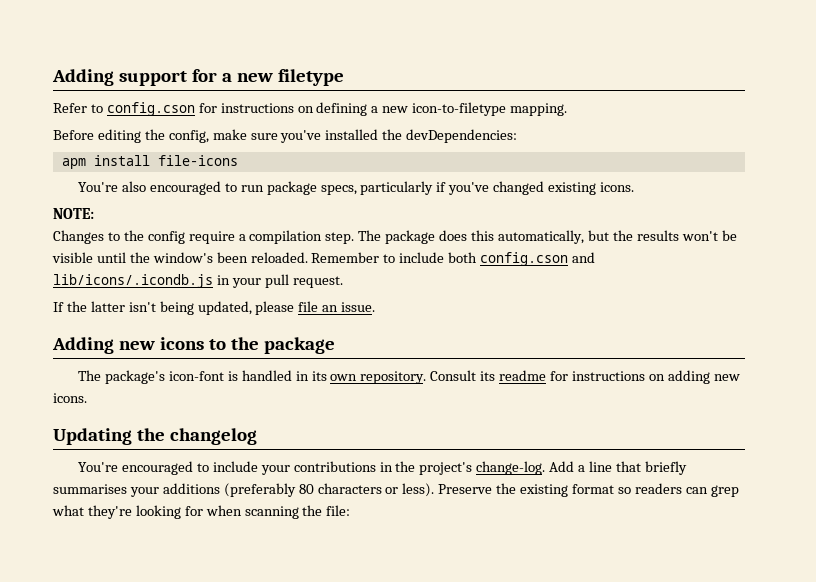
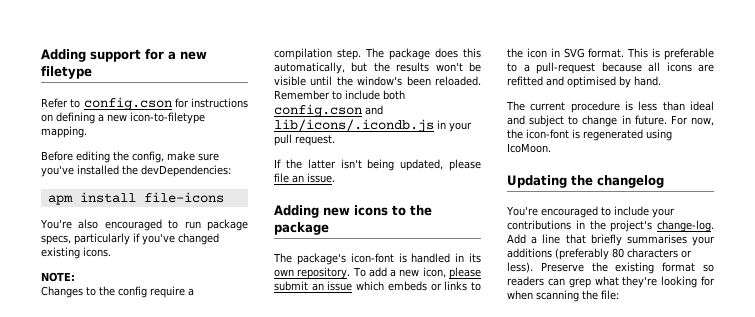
[430,370,740,384] [53,393,87,403] Consult its readme for instructions on adding new icons. -> [352,267,481,279] [274,281,481,291] [507,48,714,60] [507,62,714,74] [507,76,661,88] [506,101,714,113] [507,115,714,127] [507,129,672,141] [507,143,551,153] To add a new icon, please submit an issue which embeds or links to the icon in SVG format. This is preferable to a pull-request because all icons are refitted and optimised by hand. // The current procedure is less than ideal and subject to change in future. For now, the icon-font is regenerated using IcoMoon.

